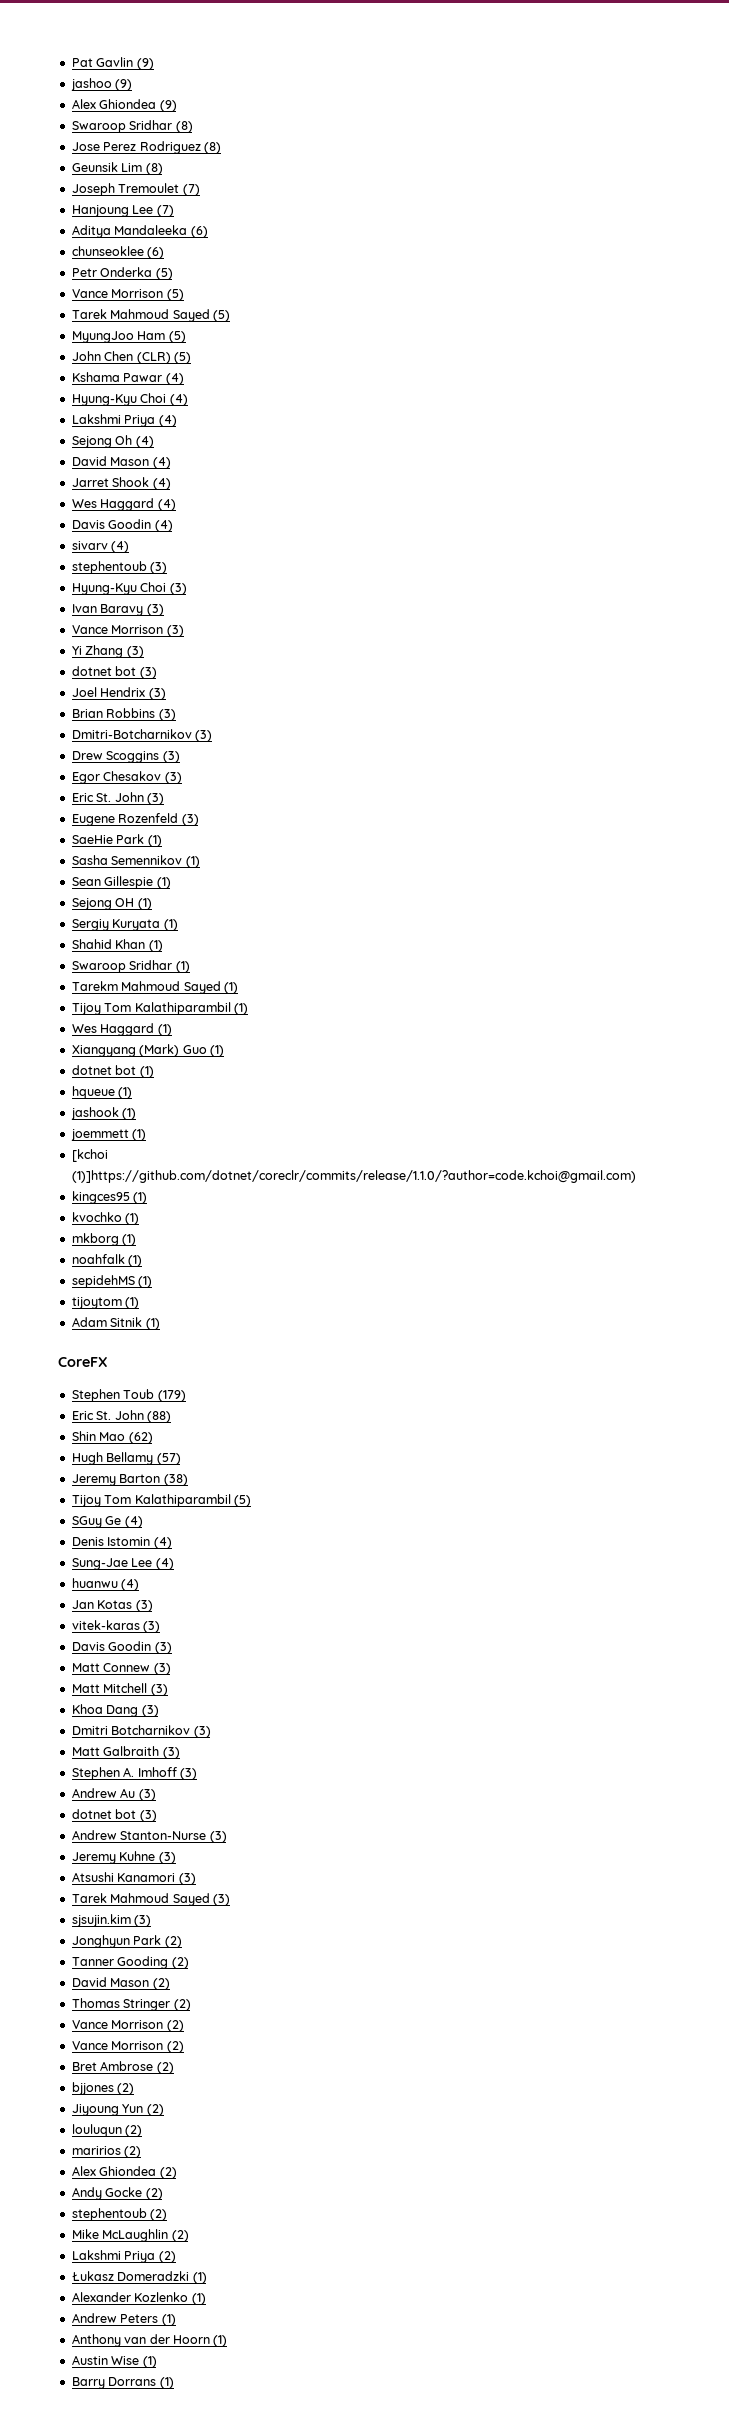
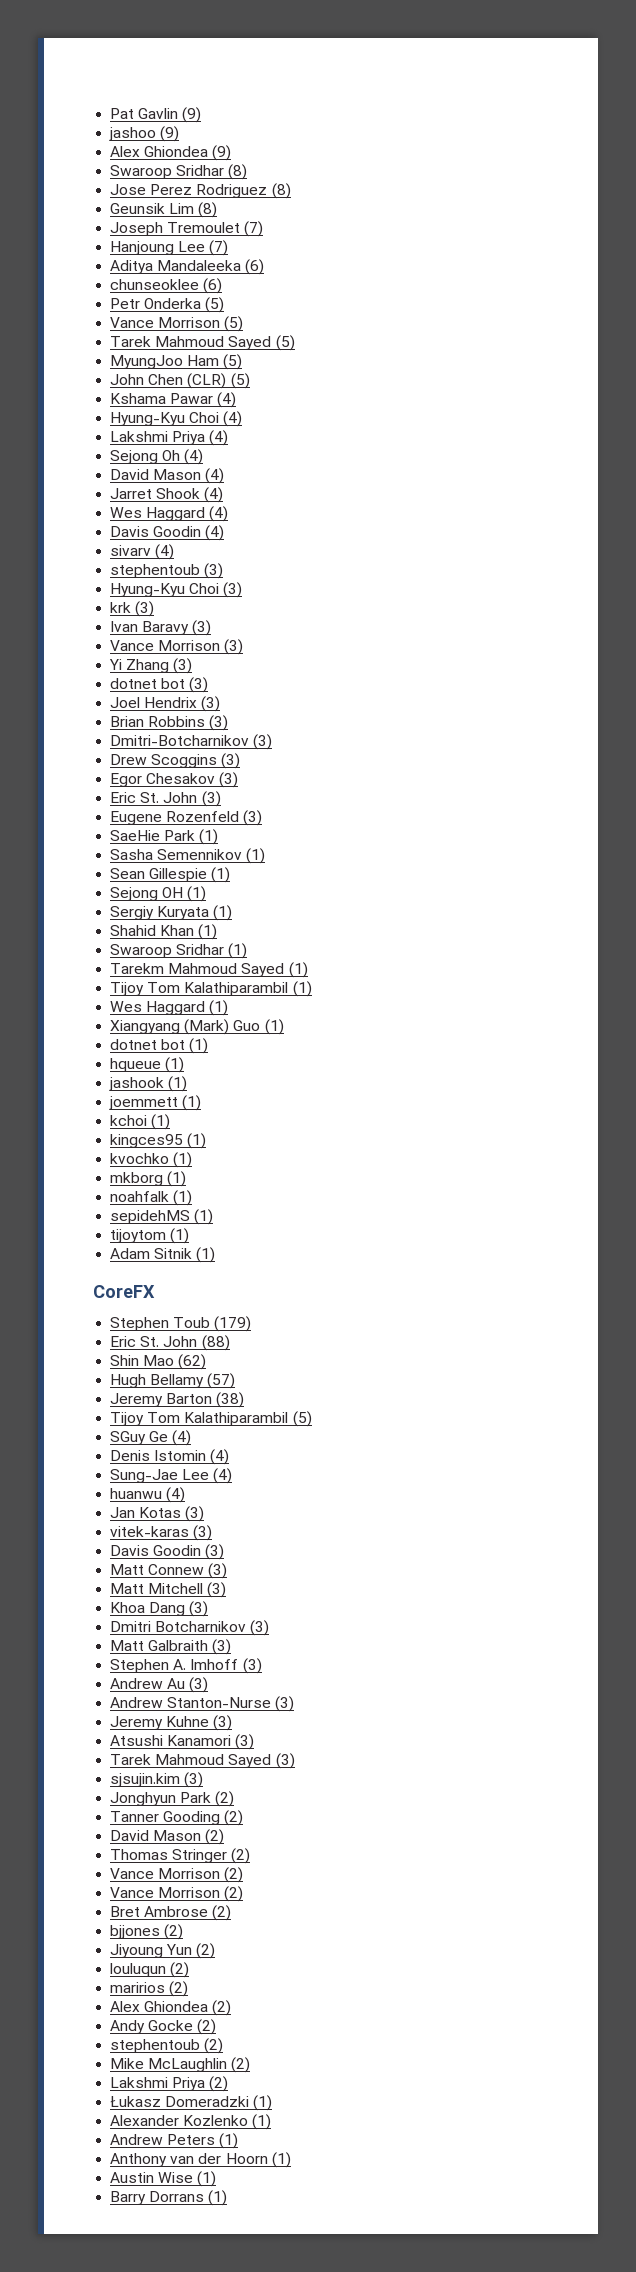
(187, 589) none -> [110,601,155,617] // krk (3)
[71,1149,108,1162] [71,1170,636,1183] [kchoi (1)]https://github.com/dotnet/coreclr/commits/release/1.1.0/?author=code.kchoi@gmail.com) -> [110,1114,171,1130] kchoi (1)
[71,1809,157,1822] // dotnet bot (3) -> (209, 1685) none

